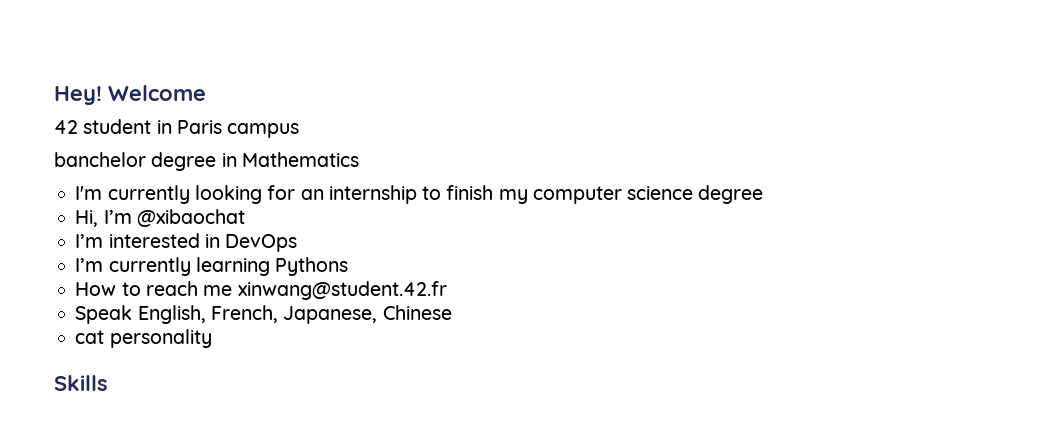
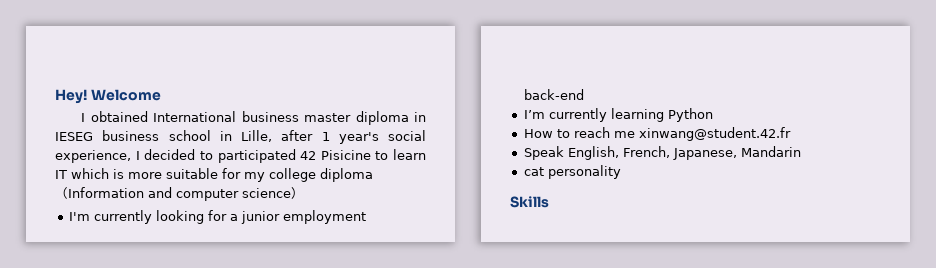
[54,119,300,138] [54,152,359,171] [75,185,764,204] [75,209,245,227] [75,233,298,252] 42 student in Paris campus // banchelor degree in Mathematics // I'm currently looking for an internship to finish my computer science degree // Hi, I’m @xibaochat // I’m interested in DevOps -> [81,111,427,125] [55,130,426,144] [55,149,426,163] [55,168,373,182] [55,187,304,201] [68,210,366,224] [523,89,584,100] I obtained International business master diploma in IESEG business school in Lille, after 1 year's social experience, I decided to participated 42 Pisicine to learn IT which is more suitable for my college diploma（Information and computer science） // I'm currently looking for a junior employment back-end
[275,257,349,276] Pythons -> [667,108,713,122] Python
[382,305,452,320] Chinese -> [740,146,801,157] Mandarin

